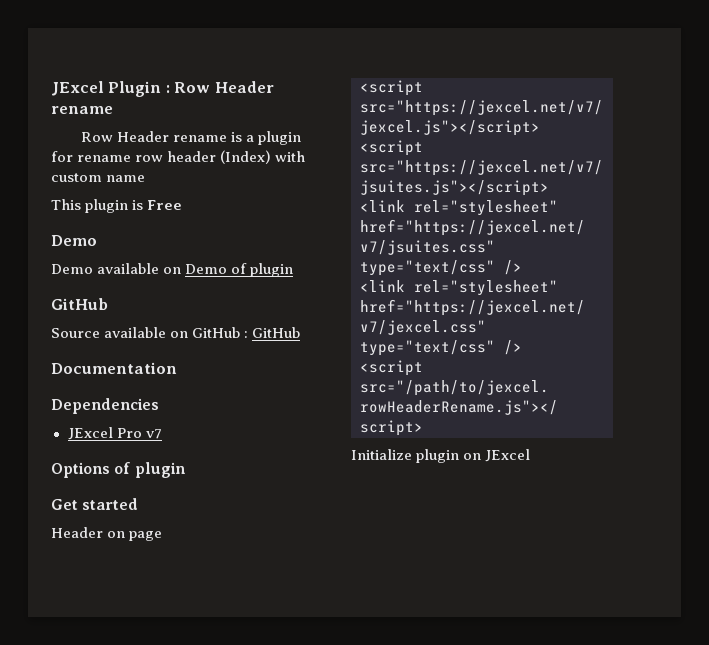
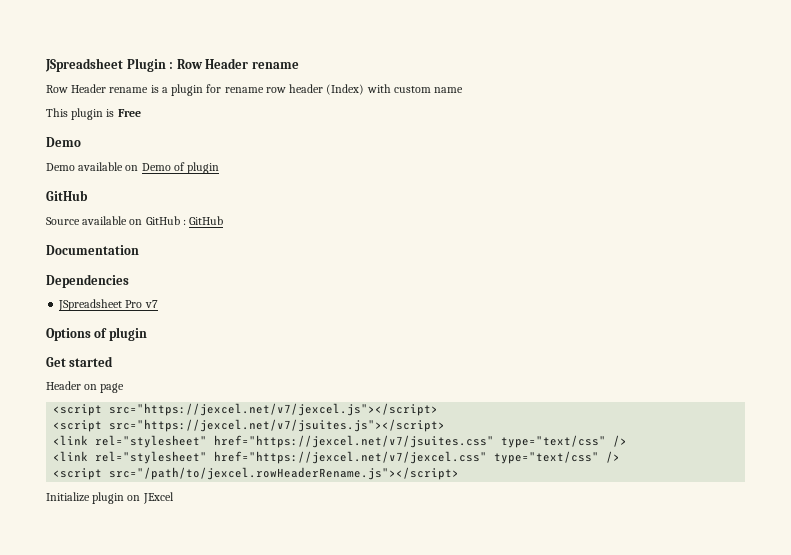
[51,81,104,96] JExcel -> [45,58,123,72] JSpreadsheet
[67,427,113,440] JExcel -> [58,299,123,311] JSpreadsheet

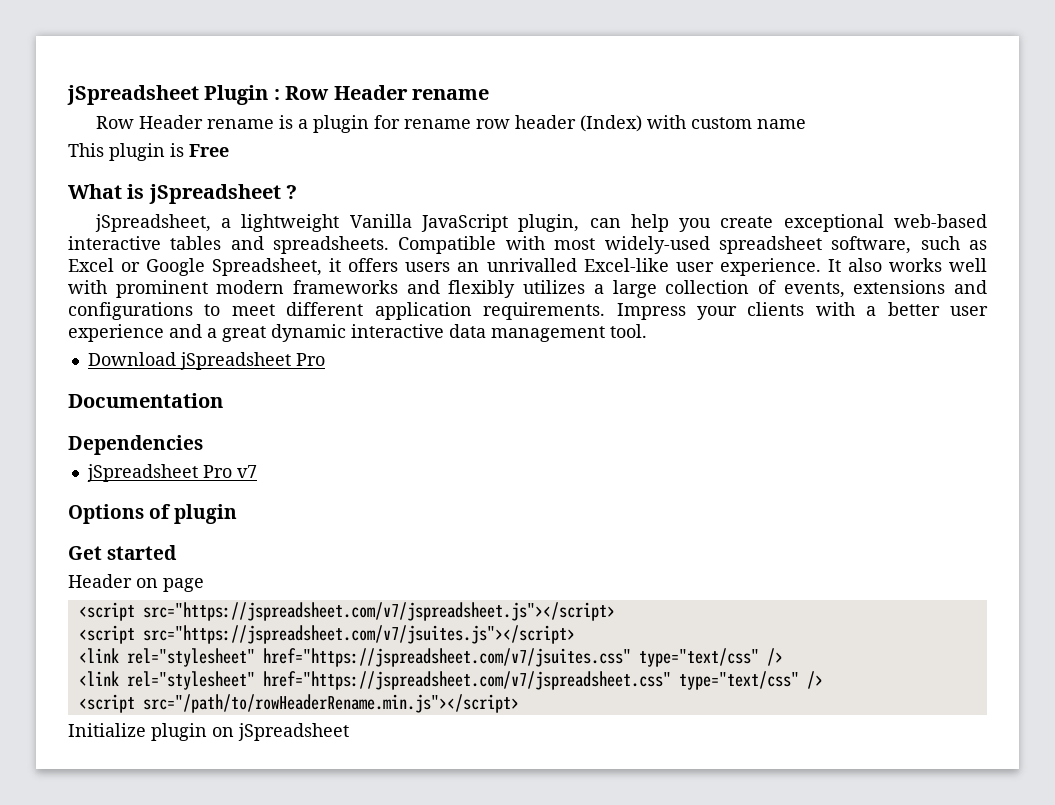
[45,58,123,72] JSpreadsheet -> [67,85,199,105] jSpreadsheet
[46,137,81,147] [46,162,220,174] [46,190,88,201] [46,216,224,225] Demo // Demo available on Demo of plugin // GitHub // Source available on GitHub : GitHub -> [68,184,298,204] [94,214,988,232] [68,236,988,254] [68,258,988,276] [68,280,988,298] [68,302,988,320] [68,324,647,342] [87,352,325,370] What is jSpreadsheet ? // jSpreadsheet, a lightweight Vanilla JavaScript plugin, can help you create exceptional web-based interactive tables and spreadsheets. Compatible with most widely-used spreadsheet software, such as Excel or Google Spreadsheet, it offers users an unrivalled Excel-like user experience. It also works well with prominent modern frameworks and flexibly utilizes a large collection of events, extensions and configurations to meet different application requirements. Impress your clients with a better user experience and a great dynamic interactive data management tool. // Download jSpreadsheet Pro
[58,299,123,311] JSpreadsheet -> [86,464,198,482] jSpreadsheet
[109,403,439,416] [53,419,446,432] [53,435,495,448] src="https://jexcel.net/v7/jexcel.js"></script> // <script src="https://jexcel.net/v7/jsuites.js"></script> // <link rel="stylesheet" href="https://jexcel.net/v7/jsuites.css" -> [142,602,615,621] [78,625,575,644] [78,648,631,667] src="https://jspreadsheet.com/v7/jspreadsheet.js"></script> // <script src="https://jspreadsheet.com/v7/jsuites.js"></script> // <link rel="stylesheet" href="https://jspreadsheet.com/v7/jsuites.css"
[214,451,488,464] href="https://jexcel.net/v7/jexcel.css" -> [262,671,671,690] href="https://jspreadsheet.com/v7/jspreadsheet.css"
[109,467,460,480] src="/path/to/jexcel.rowHeaderRename.js"></script> -> [142,694,519,713] src="/path/to/rowHeaderRename.min.js"></script>
[142,492,174,504] JExcel -> [238,723,349,741] jSpreadsheet

